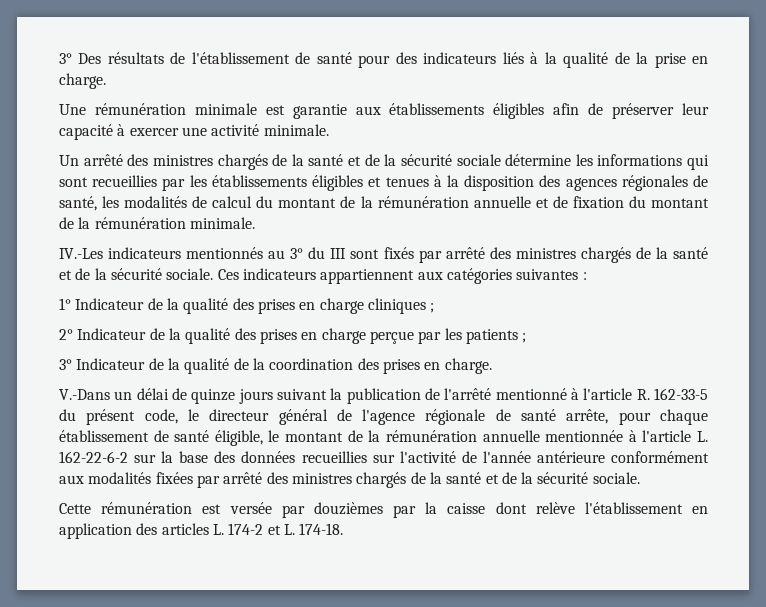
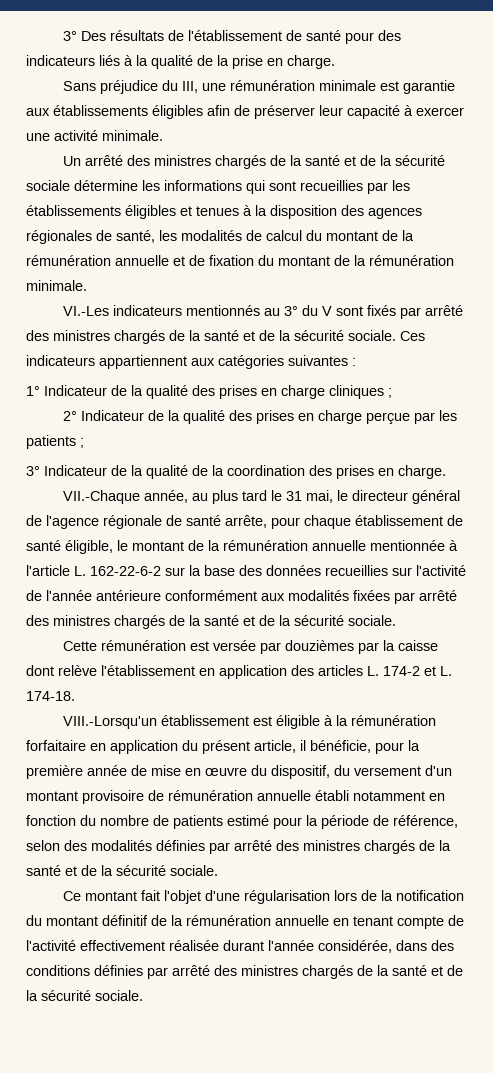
[59,104,86,115] Une -> [62,80,226,94] Sans préjudice du III, une
[59,248,103,259] IV.-Les -> [62,306,109,316] VI.-Les
[330,248,347,259] III -> [321,306,332,316] V
[59,388,709,404] [59,409,178,425] V.-Dans un délai de quinze jours suivant la publication de l'arrêté mentionné à l'article R. 162-33-5 du présent code, -> [62,490,333,504] VII.-Chaque année, au plus tard le 31 mai,
(344, 529) none -> [62,715,436,729] [26,740,420,754] [26,765,452,779] [26,790,445,804] [26,815,458,829] [26,840,451,854] [26,865,218,876] [62,890,464,904] [26,915,464,929] [26,940,454,953] [26,965,463,979] [26,990,143,1001] // VIII.-Lorsqu'un établissement est éligible à la rémunération forfaitaire en application du présent article, il bénéficie, pour la première année de mise en œuvre du dispositif, du versement d'un montant provisoire de rémunération annuelle établi notamment en fonction du nombre de patients estimé pour la période de référence, selon des modalités définies par arrêté des ministres chargés de la santé et de la sécurité sociale. // Ce montant fait l'objet d'une régularisation lors de la notification du montant définitif de la rémunération annuelle en tenant compte de l'activité effectivement réalisée durant l'année considérée, dans des conditions définies par arrêté des ministres chargés de la santé et de la sécurité sociale.

